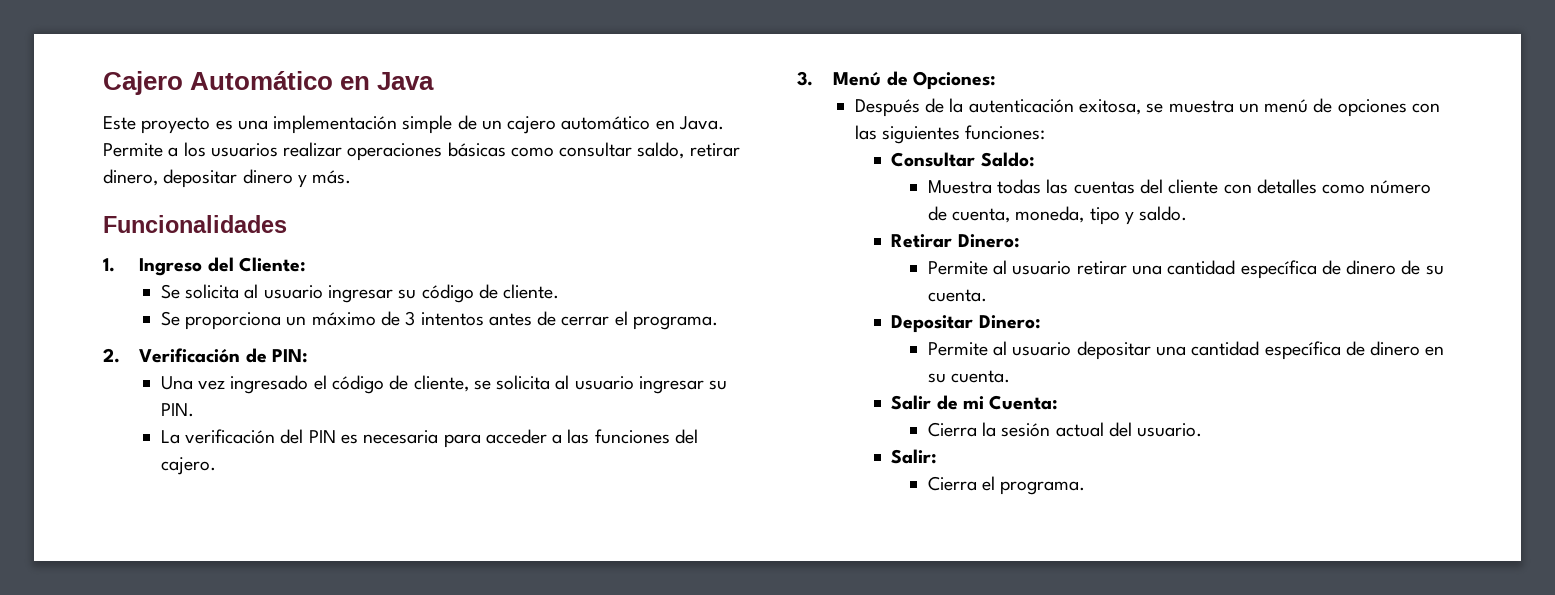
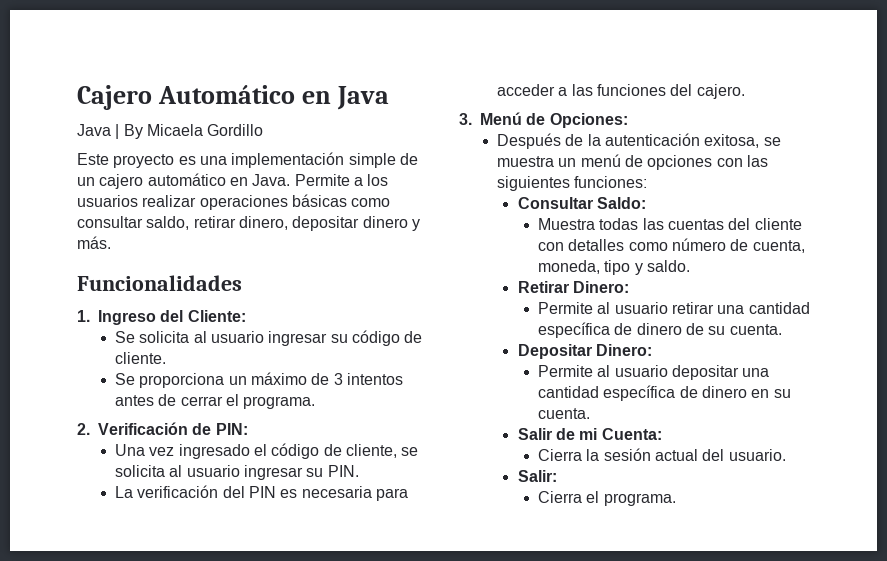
(435, 81) none -> [77,124,264,139] // Java | By Micaela Gordillo

